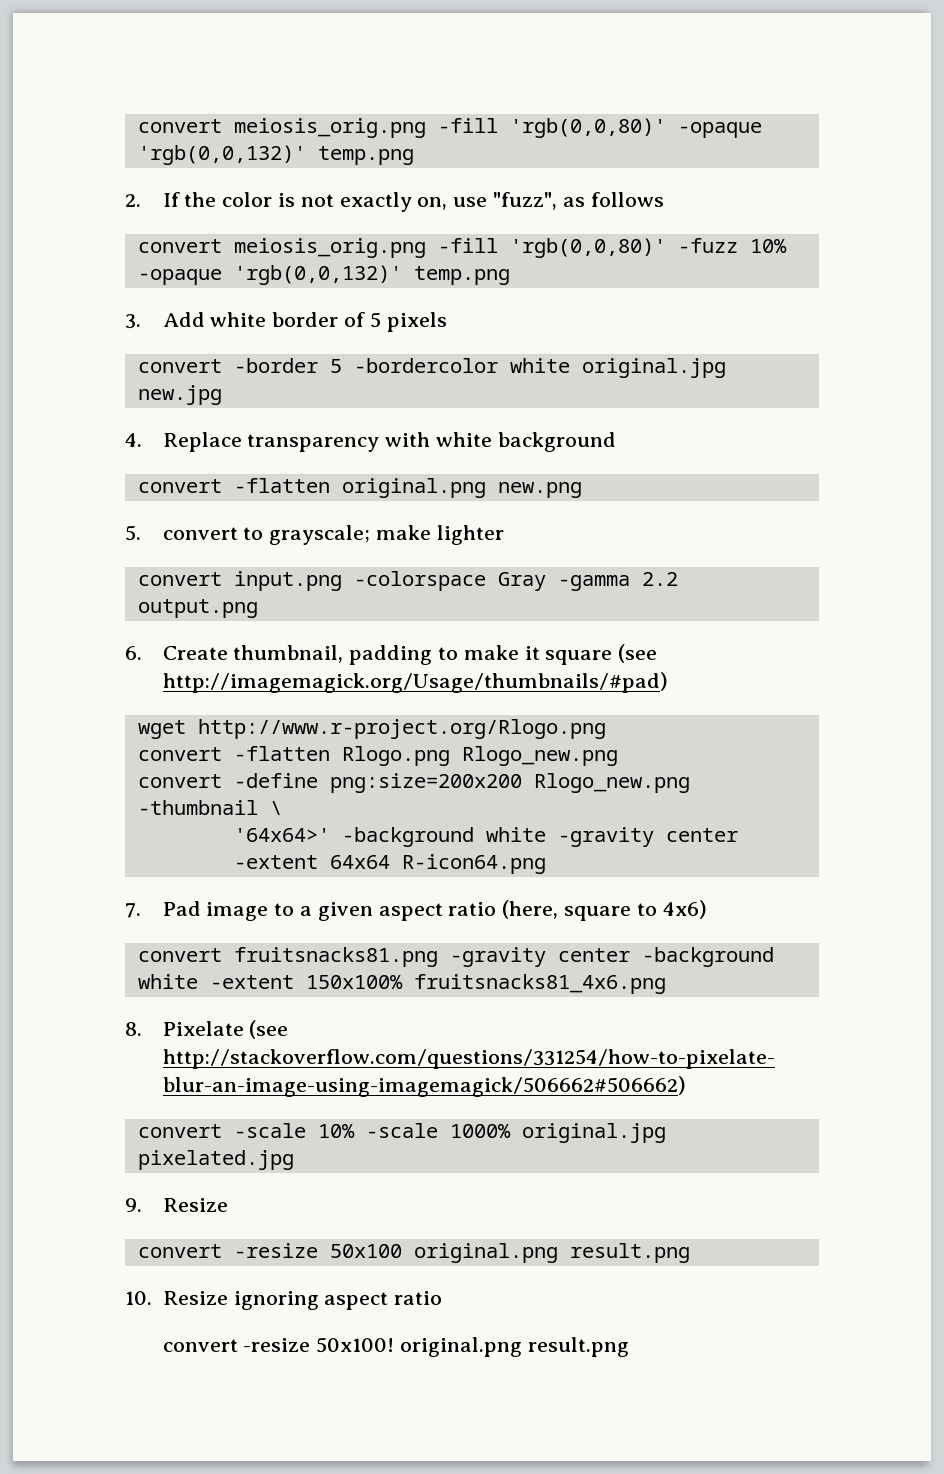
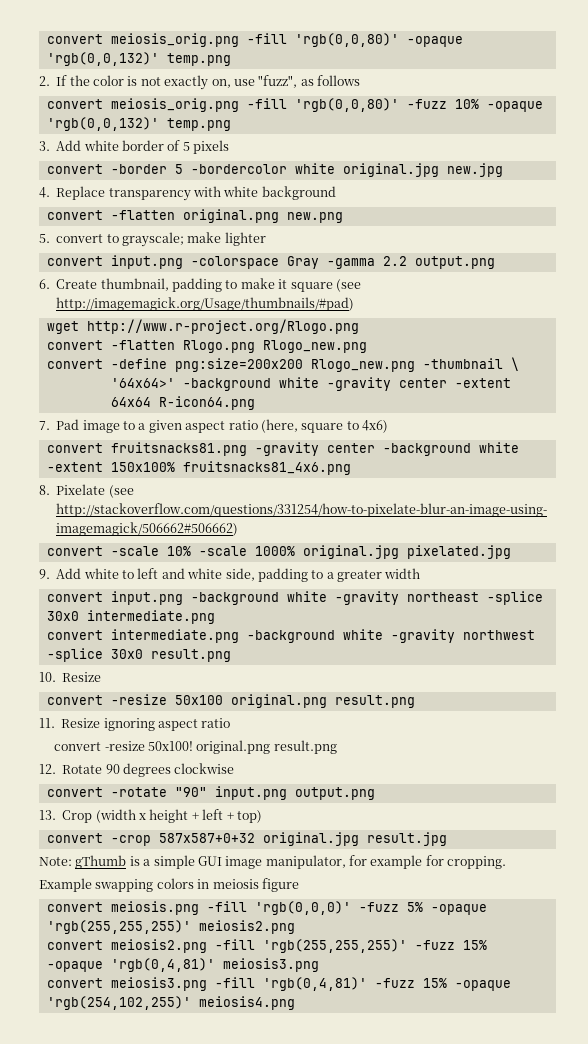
(142, 1205) none -> [56,568,421,582] [46,591,543,605] [46,610,215,624] [46,629,535,643] [46,648,231,662] [39,672,56,682] Add white to left and white side, padding to a greater width // convert input.png -background white -gravity northeast -splice 30x0 intermediate.png // convert intermediate.png -background white -gravity northwest -splice 30x0 result.png // 10.
[125,1291,152,1305] 10. -> [39,718,55,728] 11.
(629, 1347) none -> [39,763,235,777] [46,786,375,800] [39,809,262,823] [46,832,447,846] [39,855,507,869] [39,878,299,892] [46,901,487,915] [46,920,295,934] [46,939,487,953] [46,958,319,972] [46,977,511,991] [46,996,295,1010] // 12. Rotate 90 degrees clockwise // convert -rotate "90" input.png output.png // 13. Crop (width x height + left + top) // convert -crop 587x587+0+32 original.jpg result.jpg // Note: gThumb is a simple GUI image manipulator, for example for cropping. // Example swapping colors in meiosis figure // convert meiosis.png -fill 'rgb(0,0,0)' -fuzz 5% -opaque 'rgb(255,255,255)' meiosis2.png // convert meiosis2.png -fill 'rgb(255,255,255)' -fuzz 15% -opaque 'rgb(0,4,81)' meiosis3.png // convert meiosis3.png -fill 'rgb(0,4,81)' -fuzz 15% -opaque 'rgb(254,102,255)' meiosis4.png

